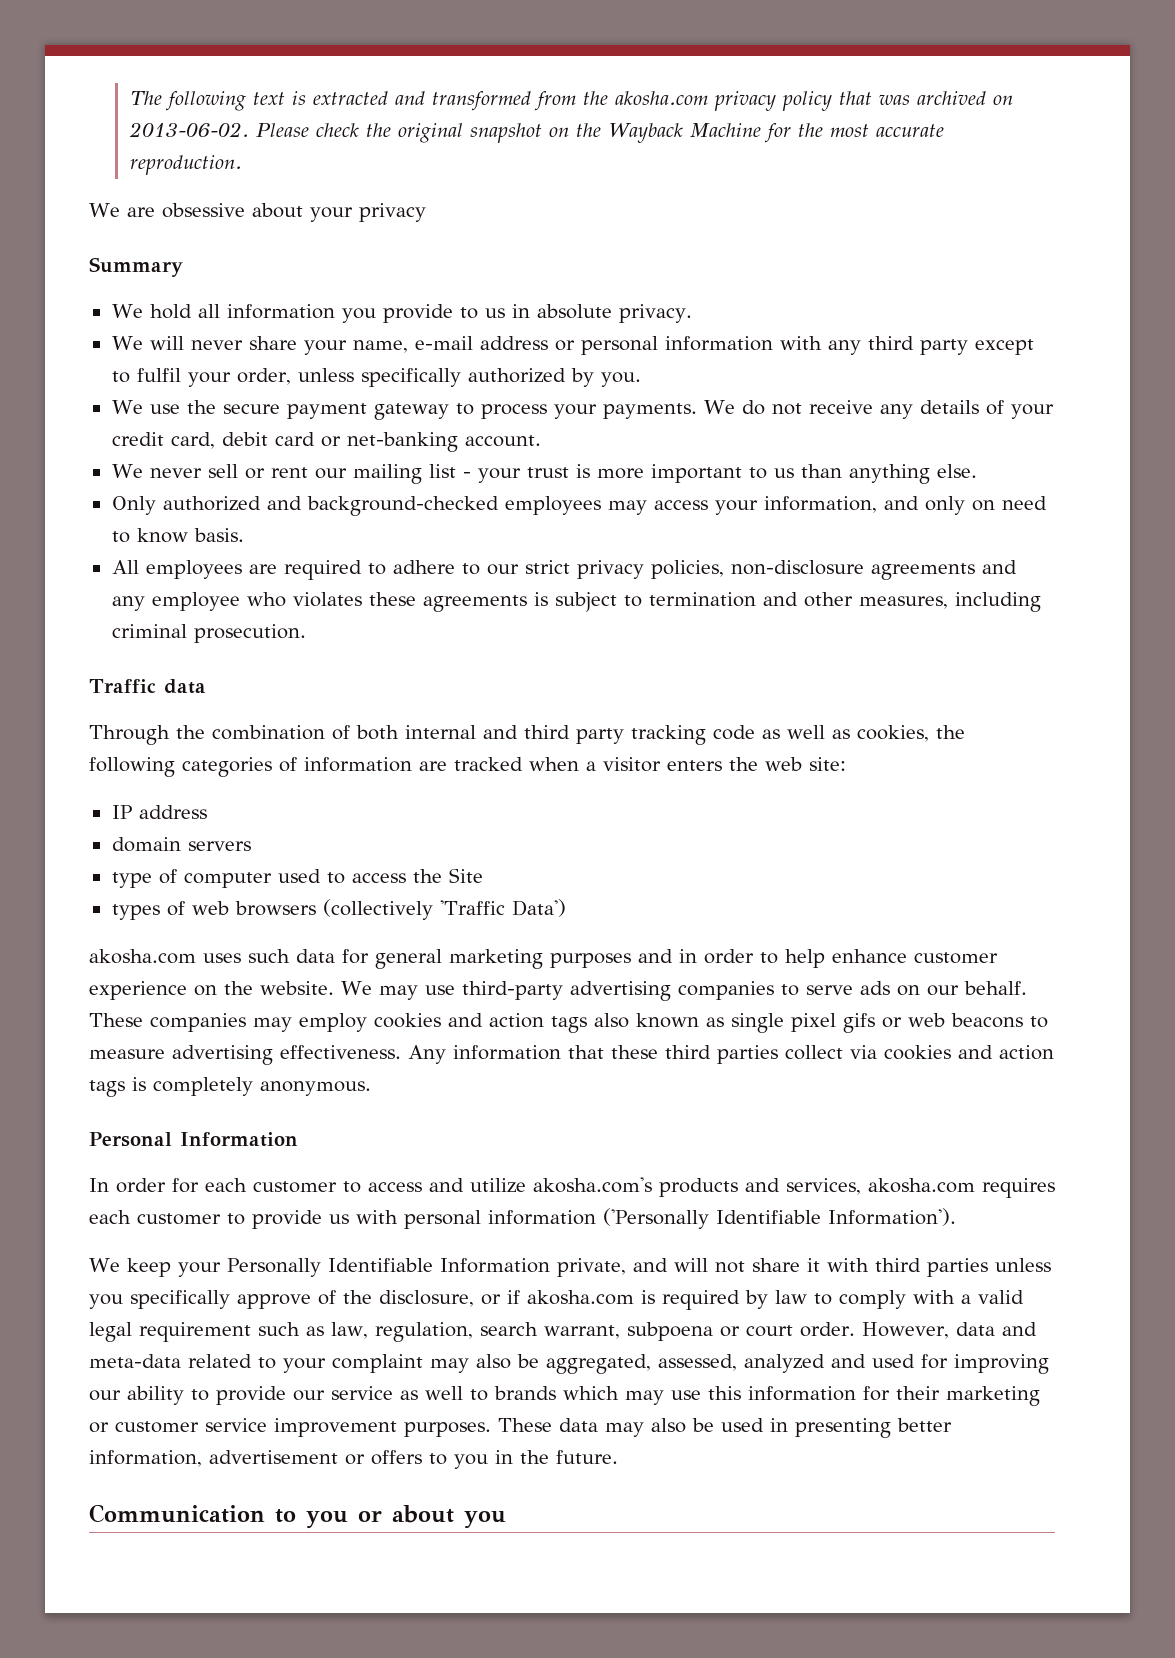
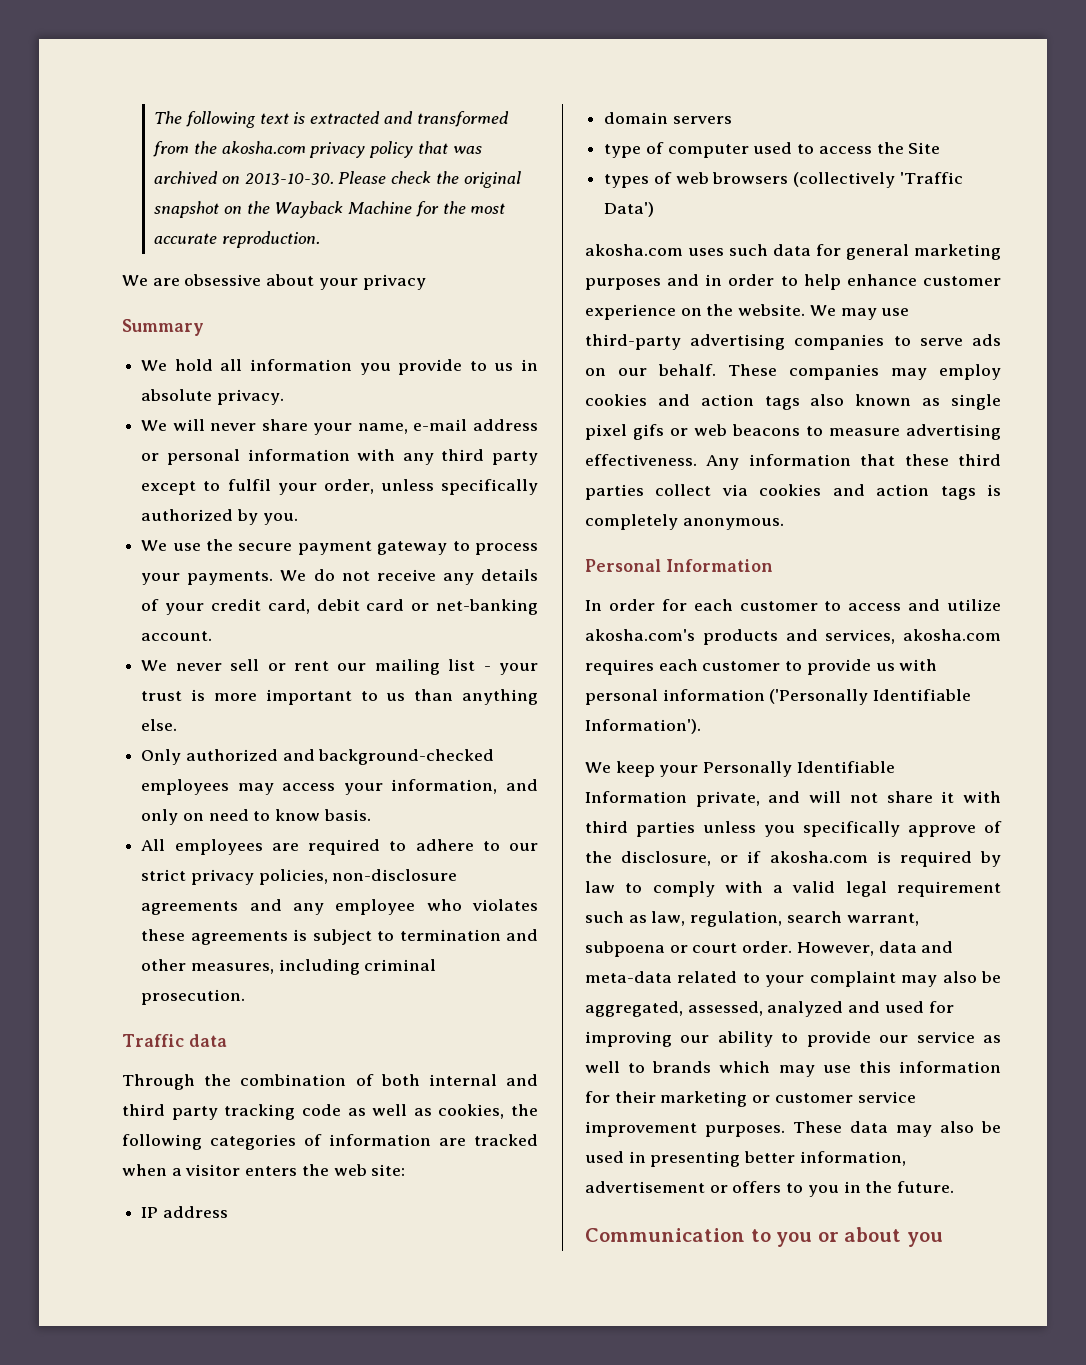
[128,122,249,137] 2013-06-02. -> [244,173,334,185] 2013-10-30.

